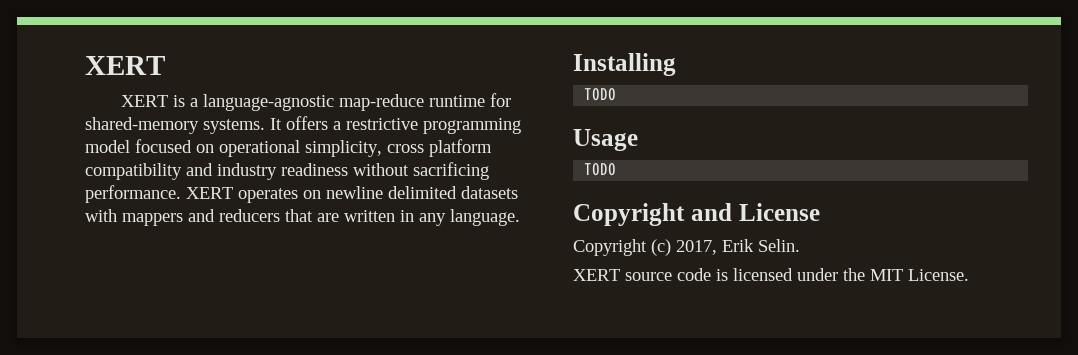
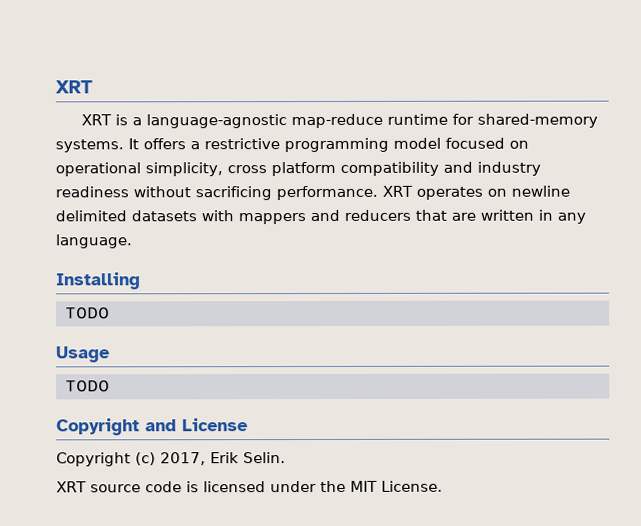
[85,56,165,75] [120,95,168,107] XERT // XERT -> [55,80,93,94] [81,114,113,126] XRT // XRT
[186,187,233,199] XERT -> [382,185,413,197] XRT
[573,269,620,281] XERT -> [56,481,87,493] XRT

